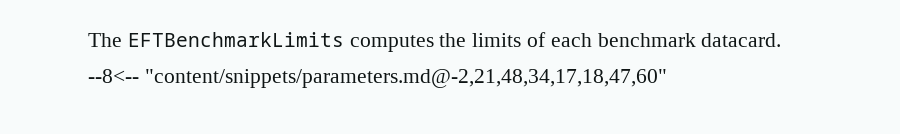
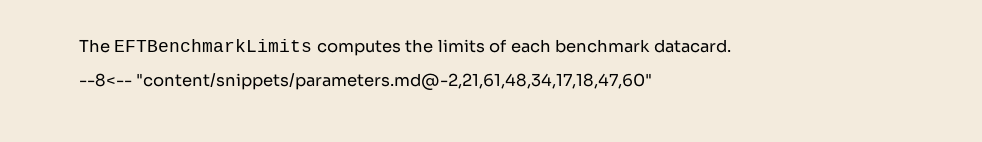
[144,69,667,88] "content/snippets/parameters.md@-2,21,48,34,17,18,47,60" -> [136,73,653,91] "content/snippets/parameters.md@-2,21,61,48,34,17,18,47,60"

